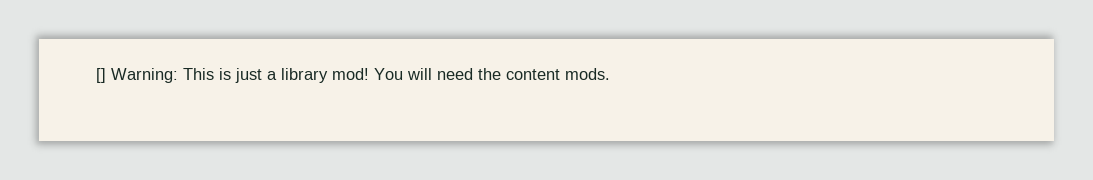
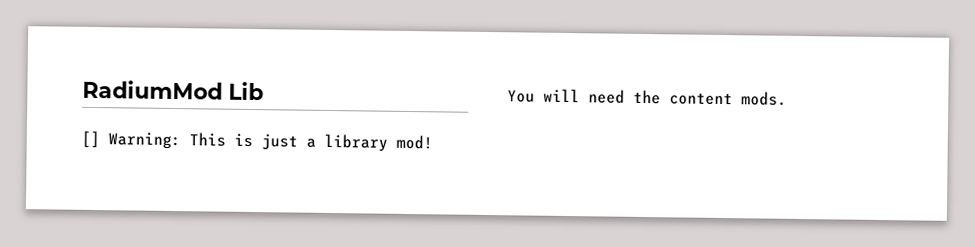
(96, 75) none -> [82,79,264,101] RadiumMod Lib //

